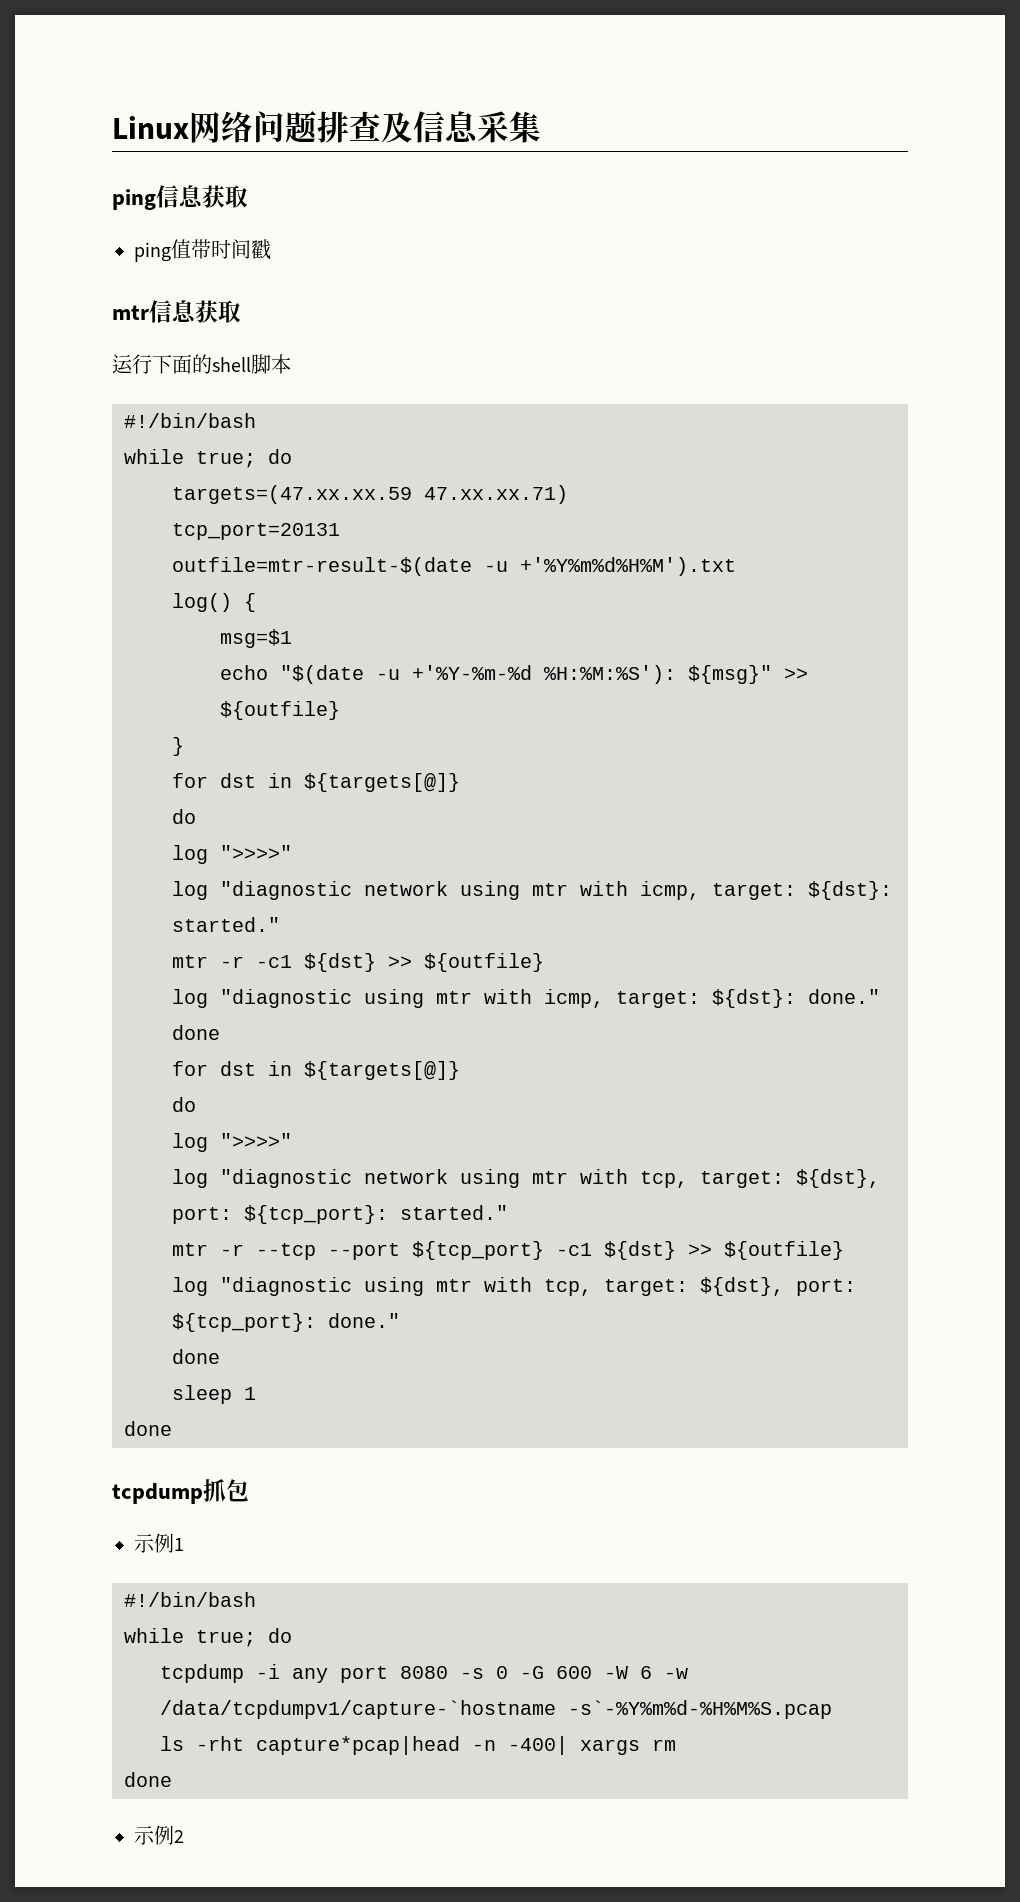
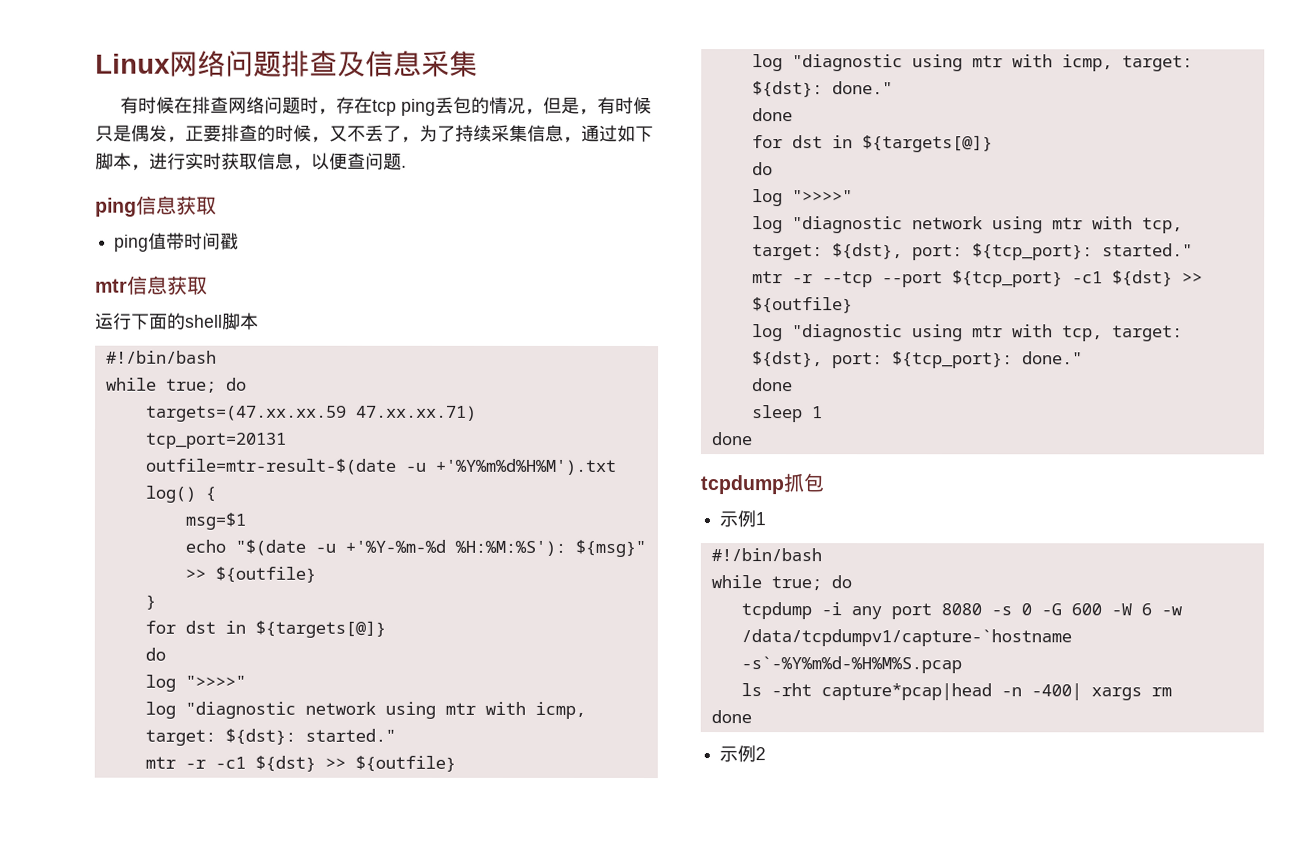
(541, 127) none -> [120,96,653,116] [95,124,654,143] [95,152,407,171] // 有时候在排查网络问题时，存在tcp ping丢包的情况，但是，有时候只是偶发，正要排查的时候，又不丢了，为了持续采集信息，通过如下脚本，进行实时获取信息，以便查问题.

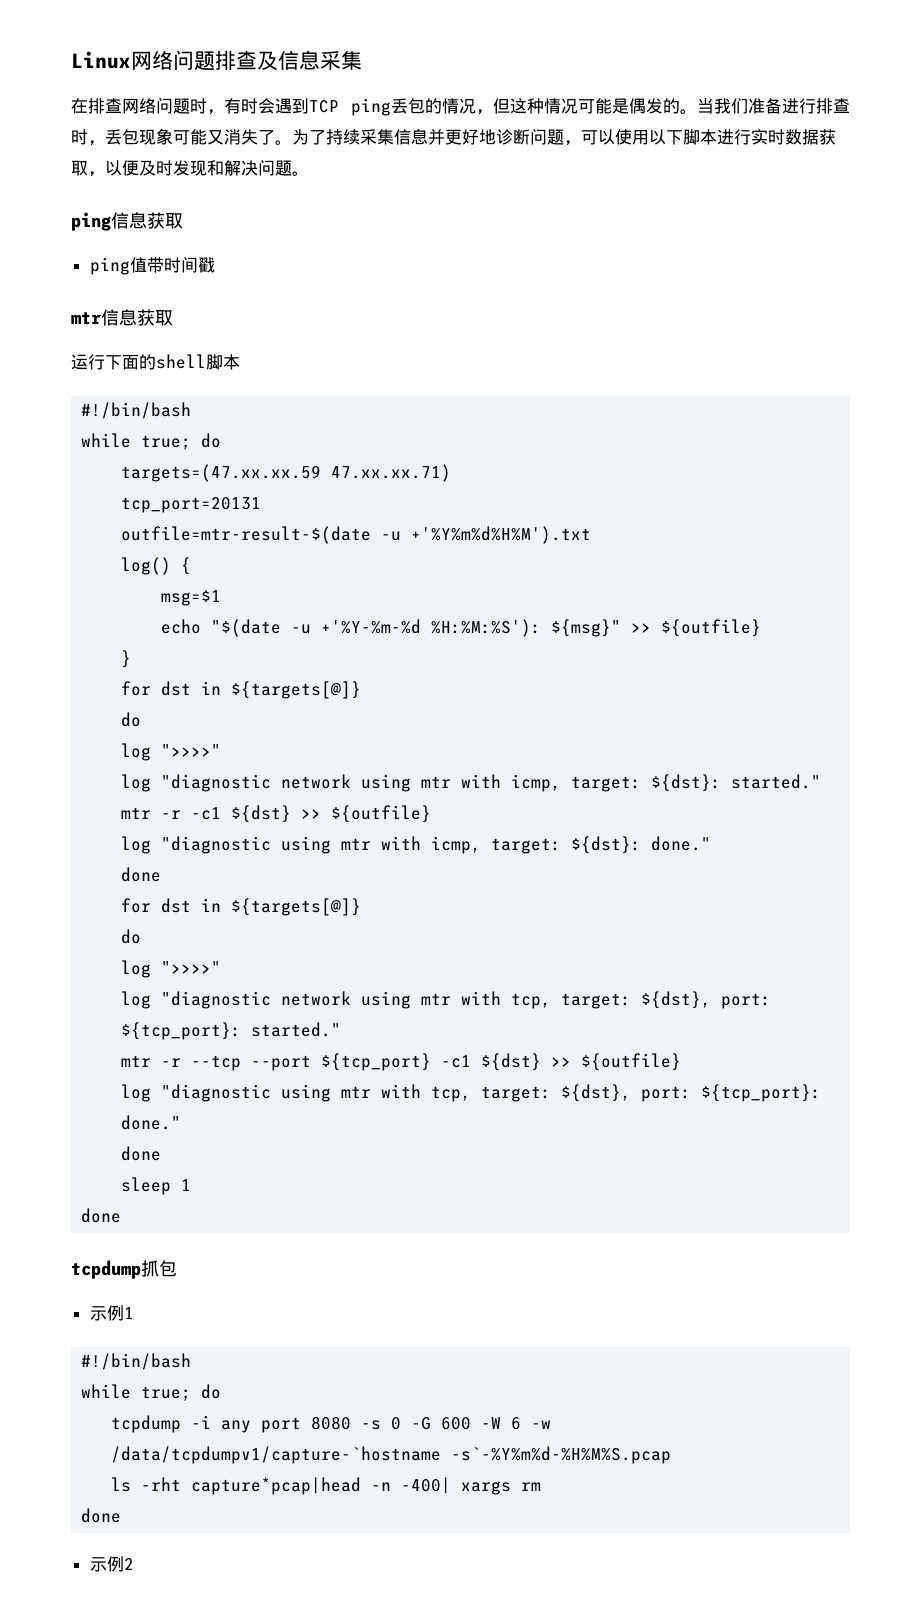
[120,96,176,114] 有时候 -> (362, 60) none
[336,96,398,116] 存在tcp -> [224,98,339,114] 有时会遇到TCP
[561,96,653,115] [95,124,654,143] [95,152,407,171] 是，有时候只是偶发，正要排查的时候，又不丢了，为了持续采集信息，通过如下脚本，进行实时获取信息，以便查问题. -> [510,98,850,114] [71,128,836,146] [71,160,309,177] 这种情况可能是偶发的。当我们准备进行排查时，丢包现象可能又消失了。为了持续采集信息并更好地诊断问题，可以使用以下脚本进行实时数据获取，以便及时发现和解决问题。

